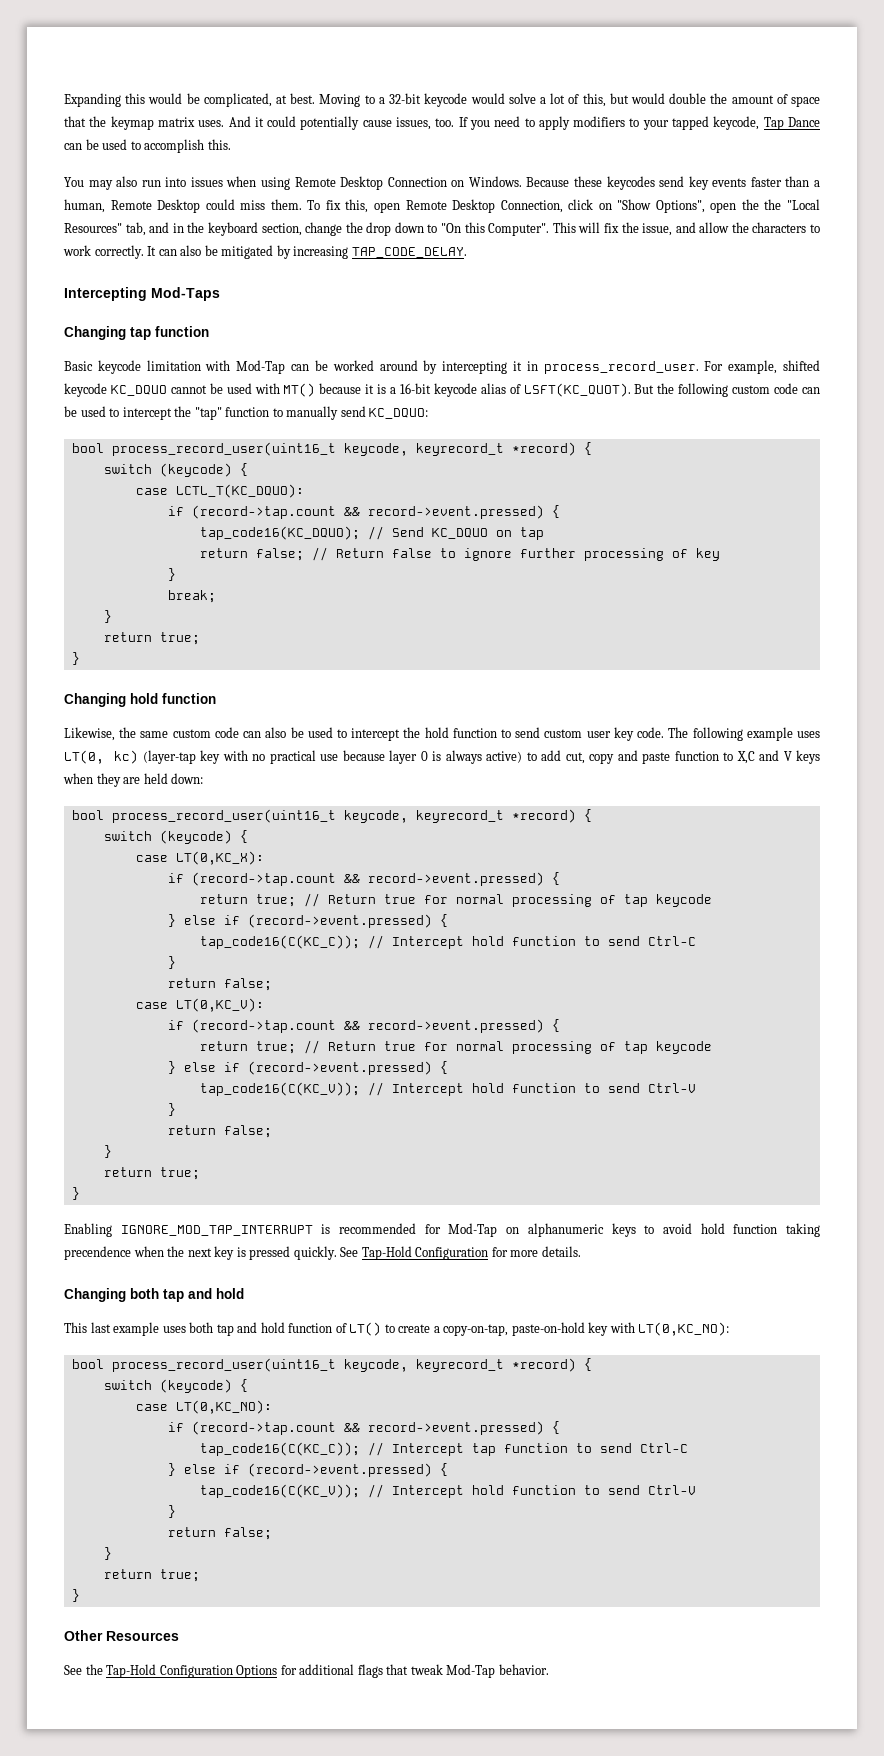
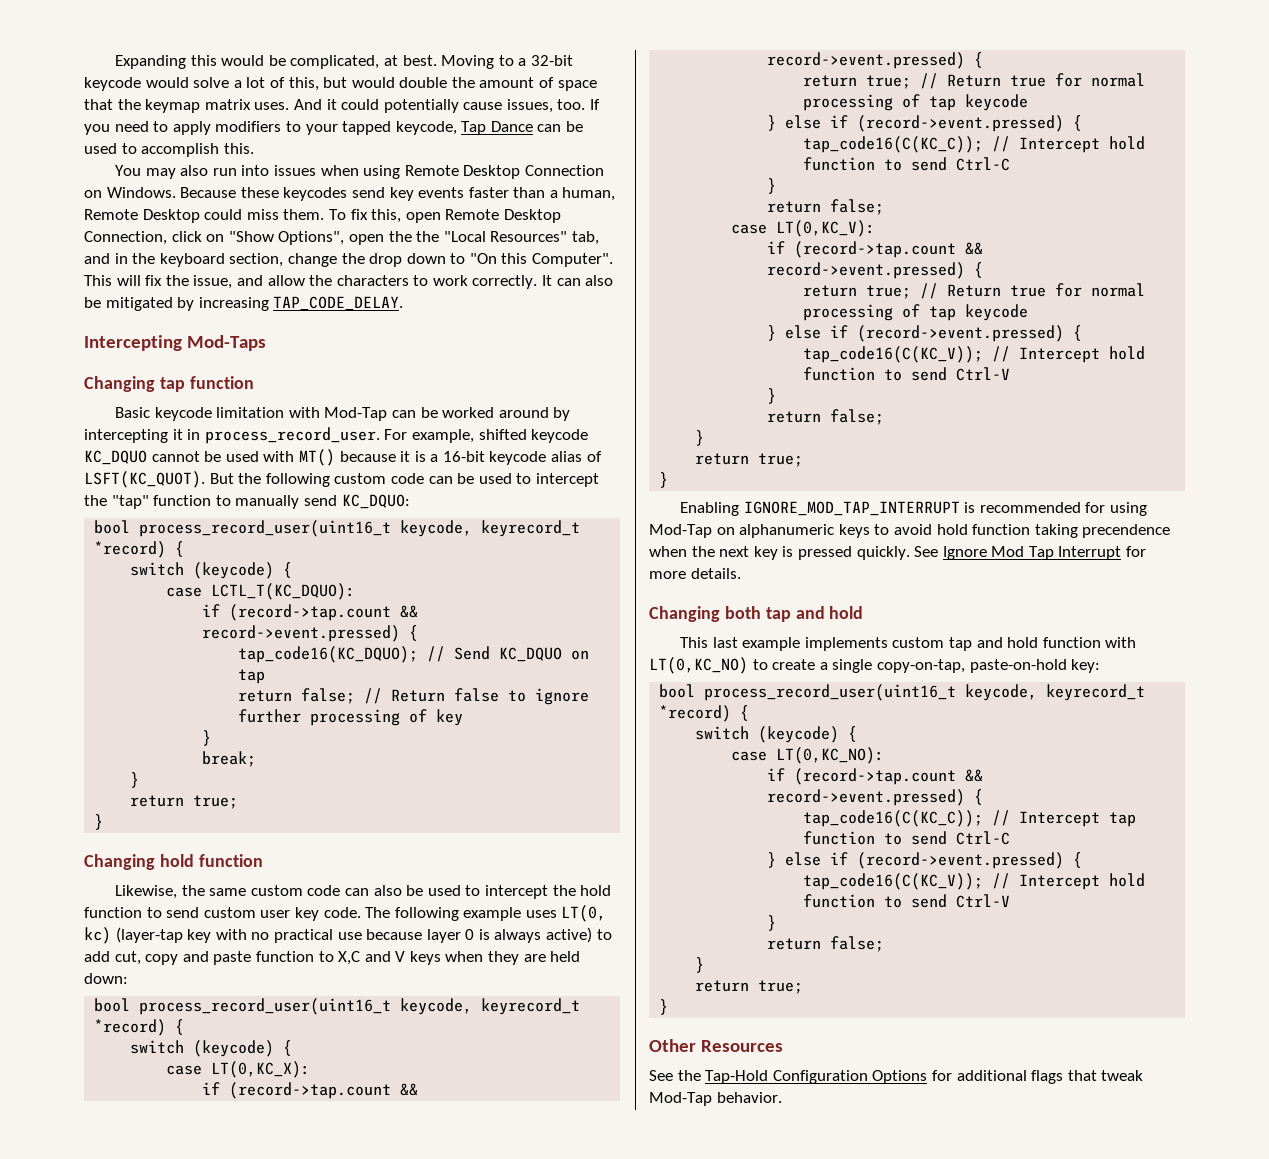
(441, 1229) none -> [1109,502,1147,516] using
[361,1246,489,1260] Tap-Hold Configuration -> [942,546,1122,560] Ignore Mod Tap Interrupt
[162,1322,214,1333] uses both -> [804,637,945,651] implements custom
[335,1322,382,1336] of LT() -> [1105,637,1137,648] [649,657,748,674] with LT(0,KC_NO)
(440, 1329) none -> [832,659,873,673] single
[588,1322,730,1336] key with LT(0,KC_NO): -> [1071,659,1101,673] key:

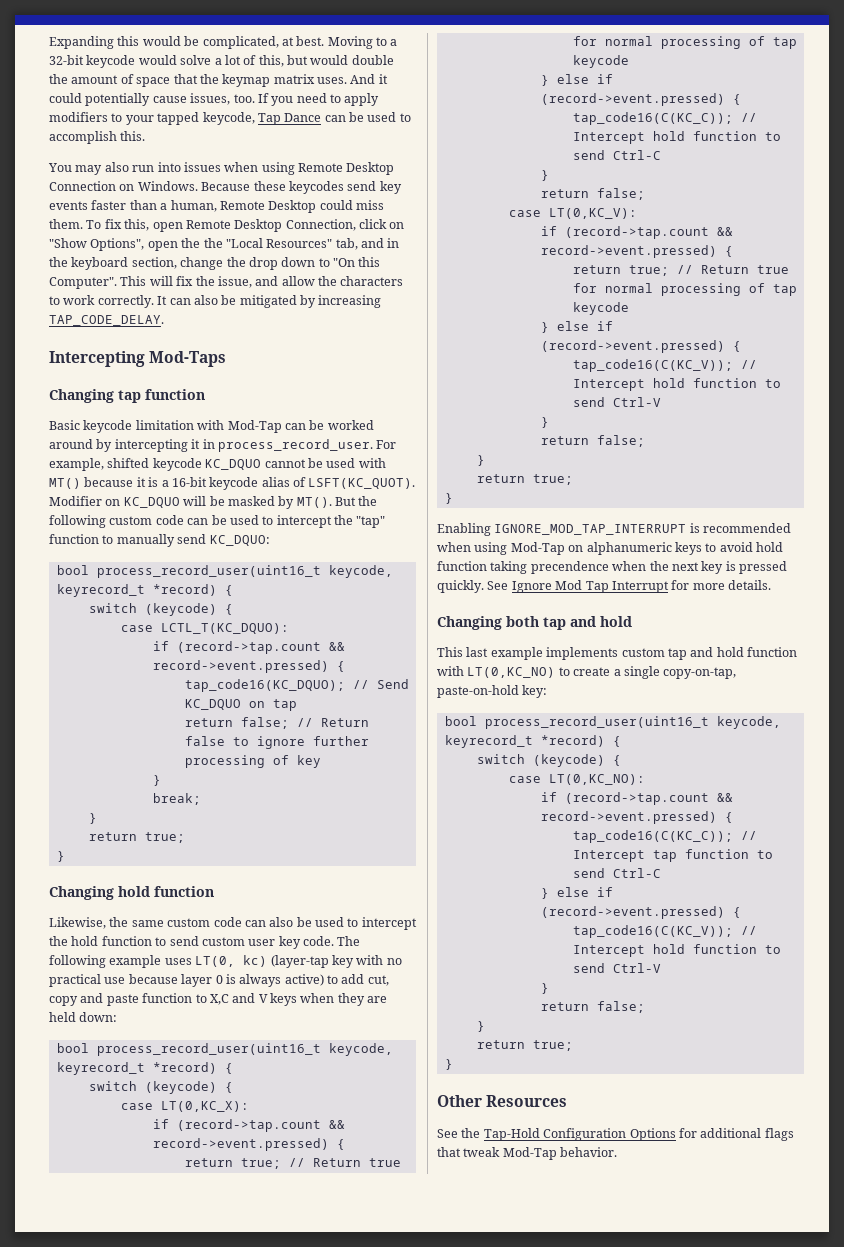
(205, 479) none -> [49,496,332,509] Modifier on KC_DQUO will be masked by MT().
[1085,502,1106,513] for -> [437,542,471,552] when

